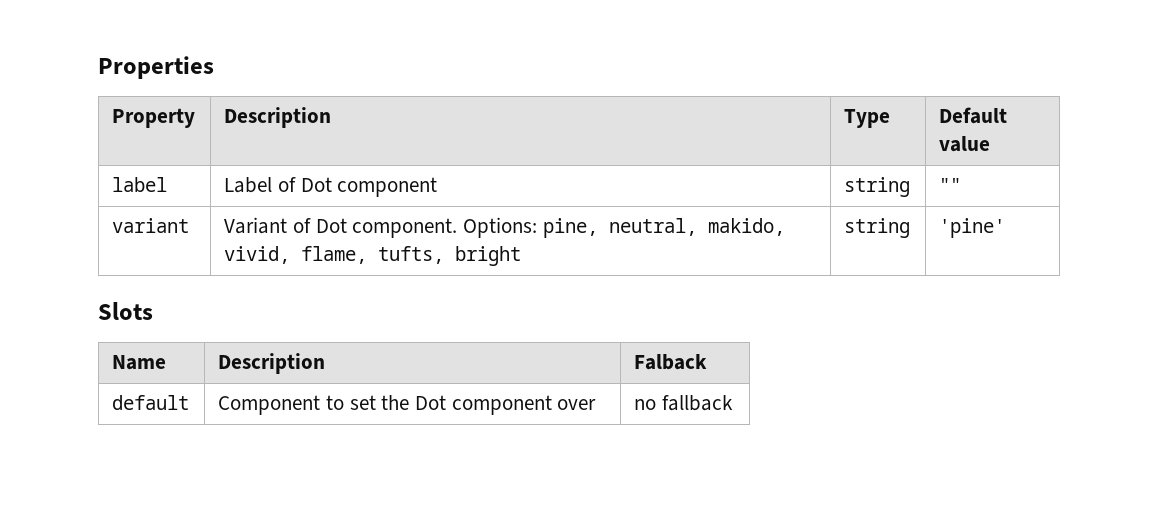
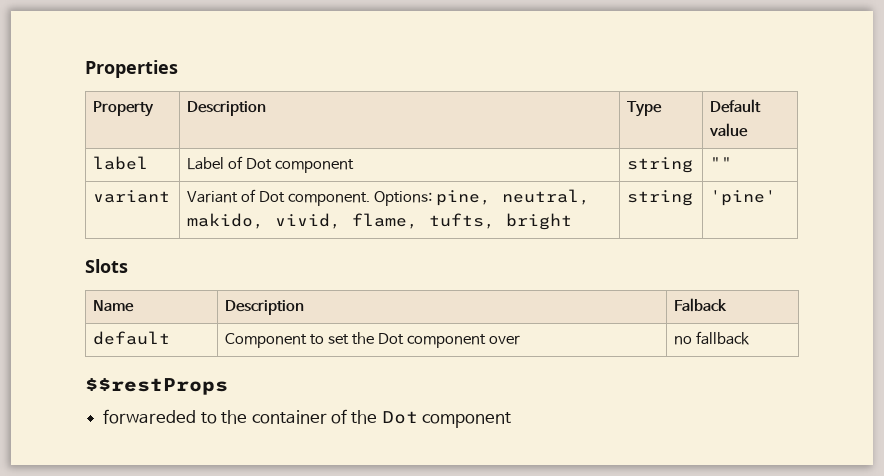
(733, 403) none -> [85,378,228,395] [103,409,512,428] // $$restProps // forwareded to the container of the Dot component

